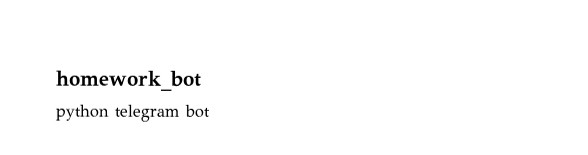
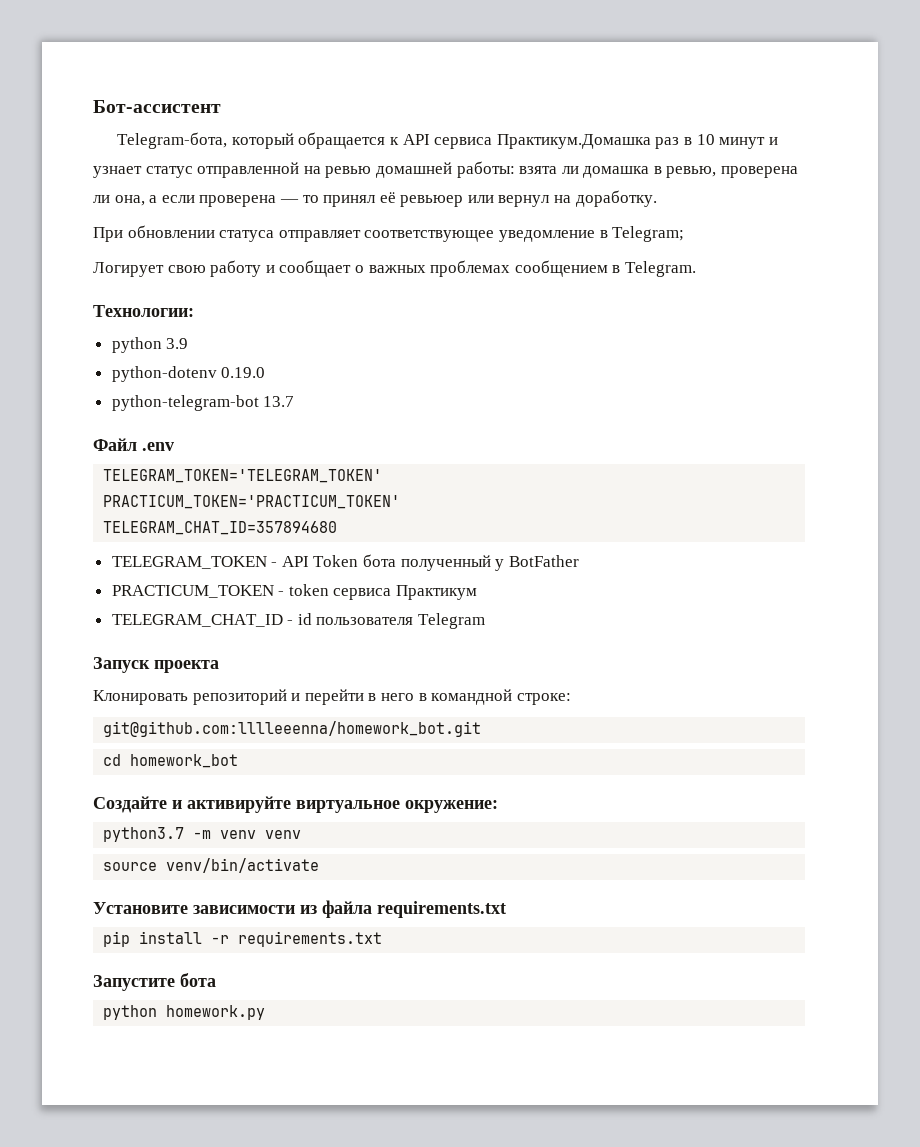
[55,70,202,91] [55,104,210,122] homework_bot // python telegram bot -> [93,100,221,113] [117,132,778,149] [93,161,799,178] [93,190,657,207] [93,225,685,242] [93,260,696,277] [93,305,194,317] [111,337,189,353] [111,366,266,382] [111,395,295,411] [93,438,174,451] [103,469,383,483] [103,495,401,509] [103,521,338,535] [111,554,579,571] [111,584,478,600] [111,613,486,629] [93,657,219,673] [93,689,571,705] [103,721,482,737] [103,754,239,768] [93,796,498,813] [103,827,302,842] [103,858,320,873] [93,900,506,918] [103,931,383,947] [93,973,216,991] [103,1005,266,1020] Бот-ассистент // Telegram-бота, который обращается к API сервиса Практикум.Домашка раз в 10 минут и узнает статус отправленной на ревью домашней работы: взята ли домашка в ревью, проверена ли она, а если проверена — то принял её ревьюер или вернул на доработку. // При обновлении статуса отправляет соответствующее уведомление в Telegram; // Логирует свою работу и сообщает о важных проблемах сообщением в Telegram. // Технологии: // python 3.9 // python-dotenv 0.19.0 // python-telegram-bot 13.7 // Файл .env // TELEGRAM_TOKEN='TELEGRAM_TOKEN' // PRACTICUM_TOKEN='PRACTICUM_TOKEN' // TELEGRAM_CHAT_ID=357894680 // TELEGRAM_TOKEN - API Token бота полученный у BotFather // PRACTICUM_TOKEN - token сервиса Практикум // TELEGRAM_CHAT_ID - id пользователя Telegram // Запуск проекта // Клонировать репозиторий и перейти в него в командной строке: // git@github.com:lllleeenna/homework_bot.git // cd homework_bot // Создайте и активируйте виртуальное окружение: // python3.7 -m venv venv // source venv/bin/activate // Установите зависимости из файла requirements.txt // pip install -r requirements.txt // Запустите бота // python homework.py

